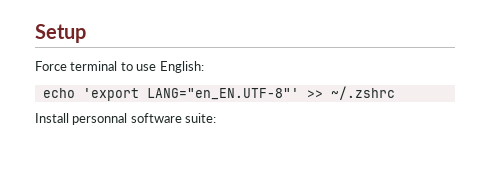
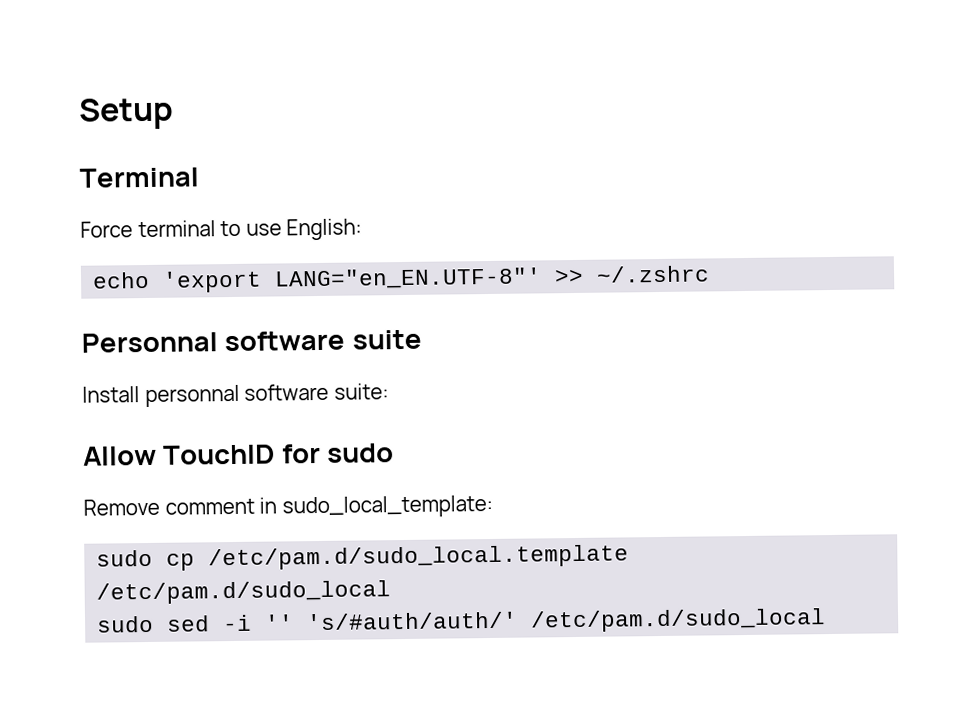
(86, 33) none -> [79,167,199,188] // Terminal
(395, 93) none -> [81,329,422,353] // Personnal software suite
(217, 118) none -> [83,443,395,466] [83,494,493,519] [96,544,630,571] [96,580,392,605] [96,608,827,633] // Allow TouchID for sudo // Remove comment in sudo_local_template: // sudo cp /etc/pam.d/sudo_local.template /etc/pam.d/sudo_local // sudo sed -i '' 's/#auth/auth/' /etc/pam.d/sudo_local

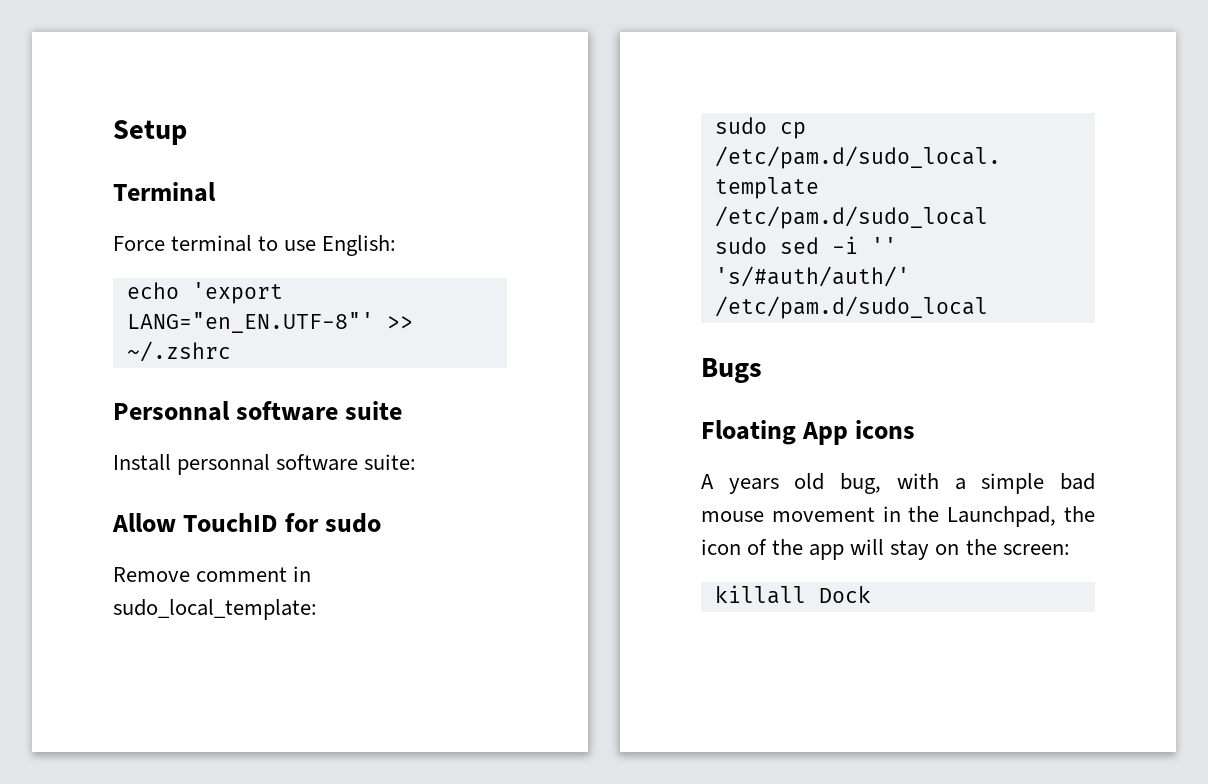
(827, 620) none -> [701,358,762,383] [701,420,916,445] [701,473,1095,494] [701,506,1095,527] [701,539,1070,560] [714,585,871,604] // Bugs // Floating App icons // A years old bug, with a simple bad mouse movement in the Launchpad, the icon of the app will stay on the screen: // killall Dock

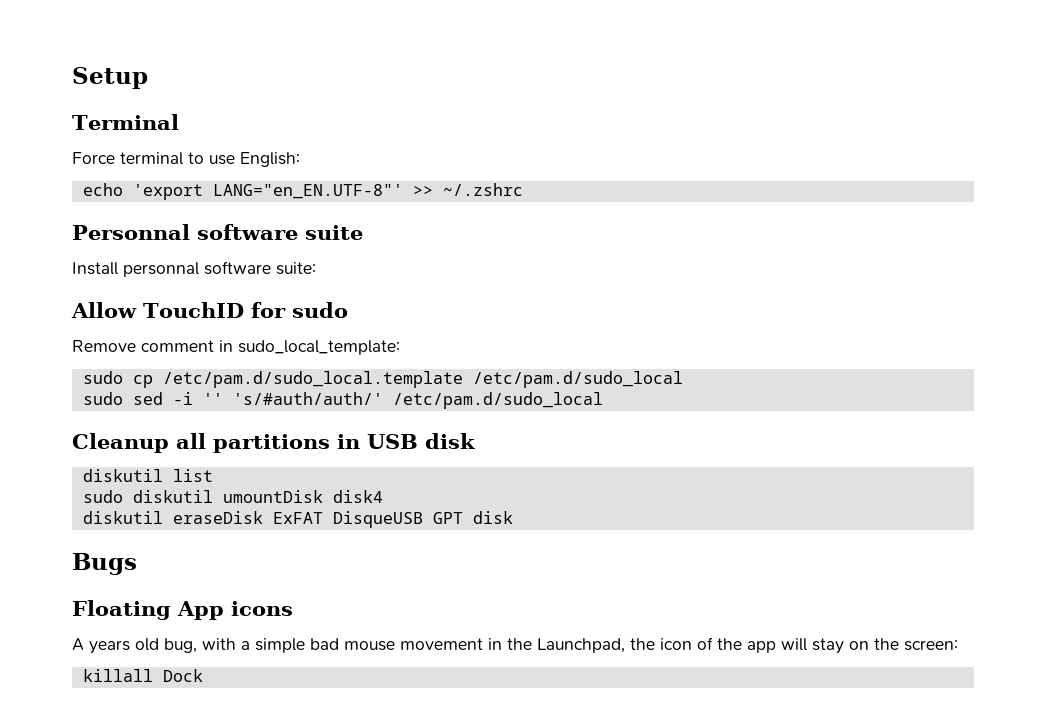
(988, 307) none -> [72,433,475,453] [82,469,213,482] [82,490,383,503] [82,511,513,528] // Cleanup all partitions in USB disk // diskutil list // sudo diskutil umountDisk disk4 // diskutil eraseDisk ExFAT DisqueUSB GPT disk

